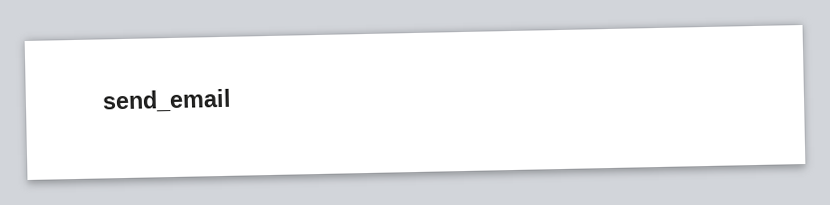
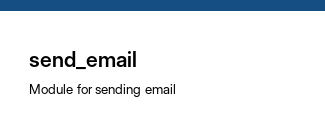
(232, 100) none -> [29,84,176,97] // Module for sending email

